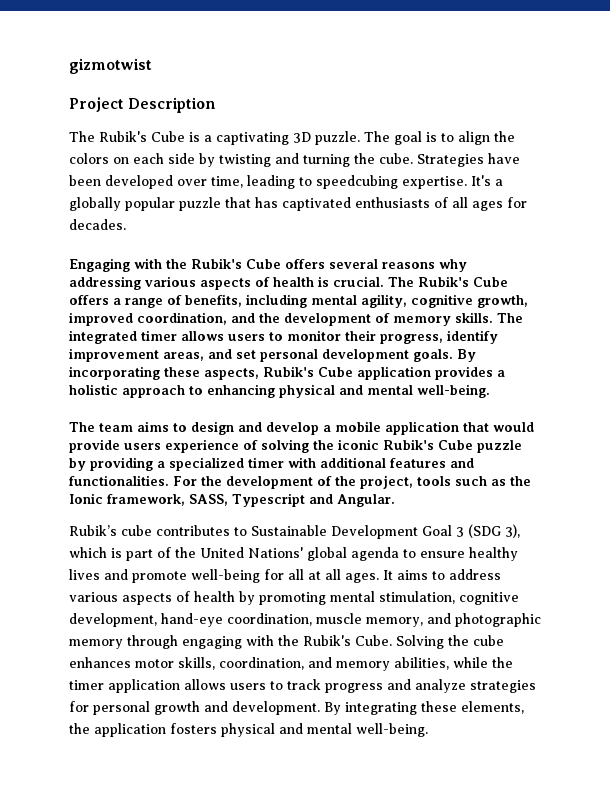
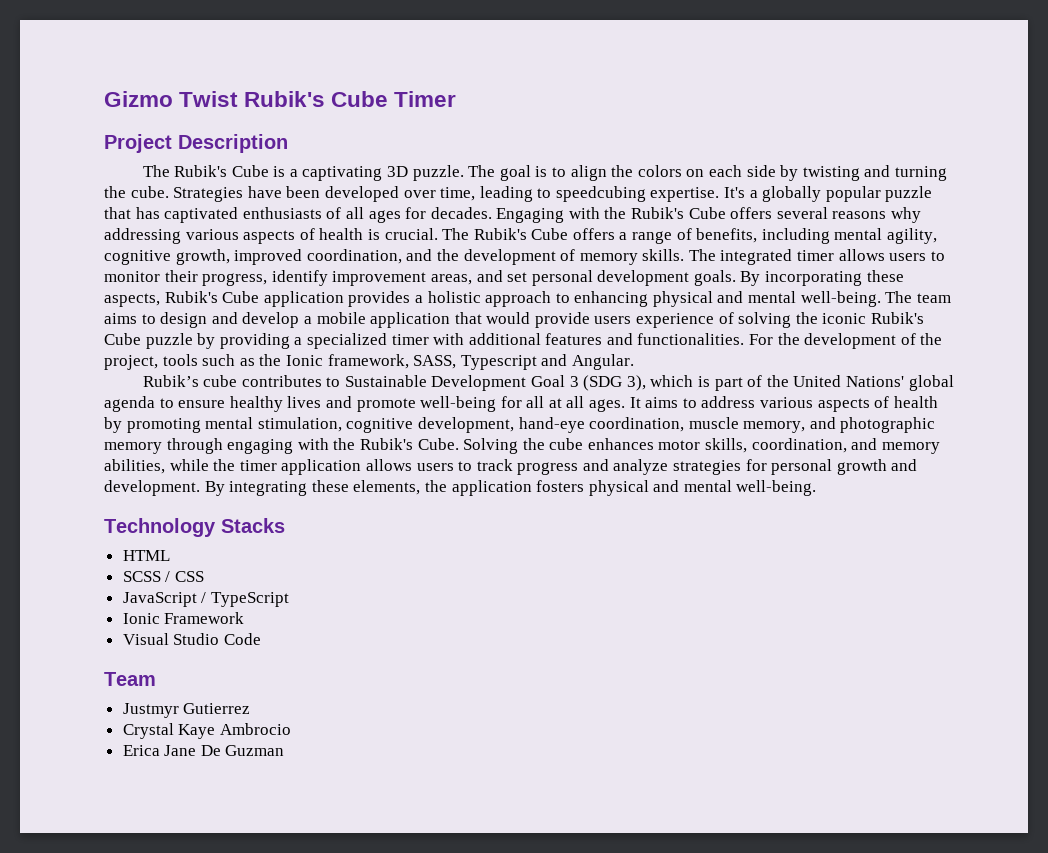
[69,58,152,74] gizmotwist -> [104,91,457,107] Gizmo Twist Rubik's Cube Timer
(126, 224) // -> (492, 213) none
(490, 391) // -> (881, 299) none
(428, 730) none -> [104,518,285,537] [122,550,170,561] [122,571,204,582] [122,592,289,607] [122,612,245,624] [122,633,261,645] [104,672,156,686] [122,703,251,718] [122,723,291,739] [122,745,285,756] // Technology Stacks // HTML // SCSS / CSS // JavaScript / TypeScript // Ionic Framework // Visual Studio Code // Team // Justmyr Gutierrez // Crystal Kaye Ambrocio // Erica Jane De Guzman

